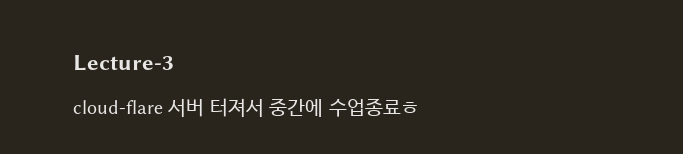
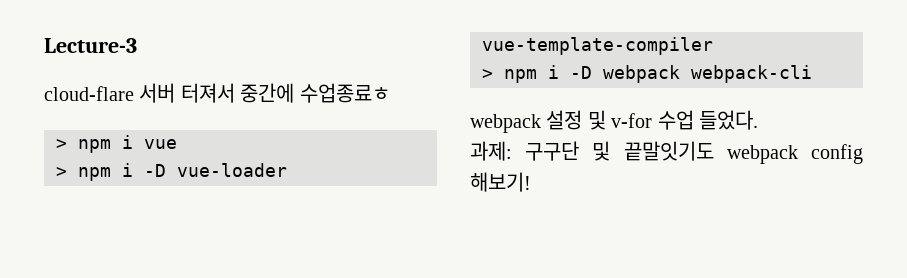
(419, 107) none -> [56,135,177,153] [56,163,287,181] [482,37,713,55] [482,65,812,83] [470,110,758,133] [470,141,863,164] [470,172,531,192] // > npm i vue // > npm i -D vue-loader vue-template-compiler // > npm i -D webpack webpack-cli // webpack 설정 및 v-for 수업 들었다. // 과제: 구구단 및 끝말잇기도 webpack config 해보기!

